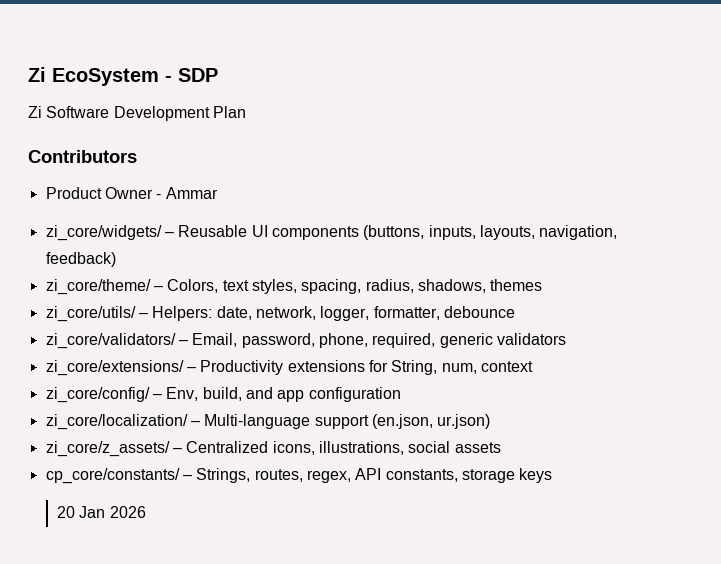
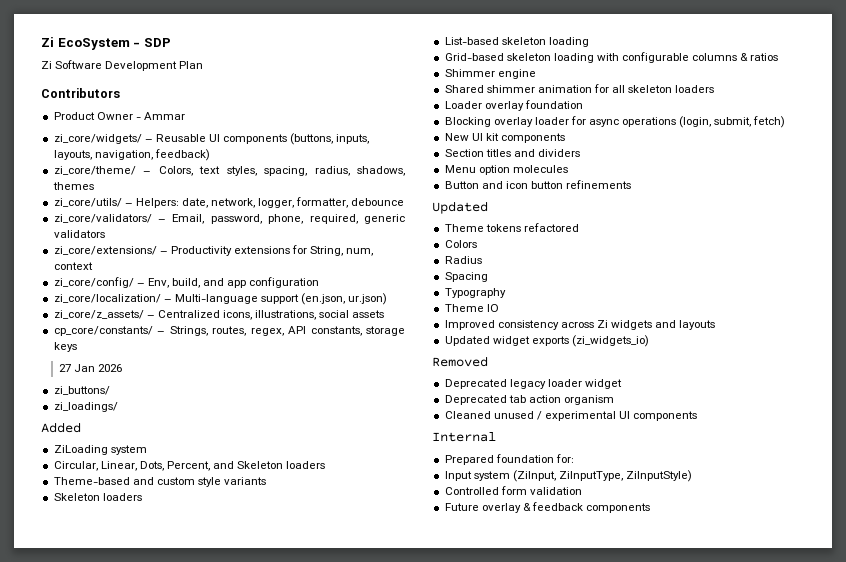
[57,506,76,518] 20 -> [58,364,71,372] 27
(146, 512) none -> [53,386,110,395] [53,402,118,412] [41,422,81,433] [53,445,147,455] [53,461,326,471] [53,477,267,487] [53,493,142,501] [444,37,589,47] [444,52,779,63] [444,69,536,79] [444,84,715,93] [444,100,583,111] [444,116,786,128] [444,133,565,143] [444,149,580,157] [444,165,568,175] [444,180,632,189] [432,201,488,214] [444,223,579,232] [444,240,477,248] [444,256,482,264] [444,272,488,282] [444,288,506,298] [444,304,499,312] [444,320,716,330] [444,335,649,347] [432,356,488,367] [444,379,622,389] [444,395,614,405] [444,411,698,421] [432,432,496,442] [444,454,574,465] [444,470,693,482] [444,486,582,495] [444,502,651,513] // zi_buttons/ // zi_loadings/ // Added // ZiLoading system // Circular, Linear, Dots, Percent, and Skeleton loaders // Theme-based and custom style variants // Skeleton loaders // List-based skeleton loading // Grid-based skeleton loading with configurable columns & ratios // Shimmer engine // Shared shimmer animation for all skeleton loaders // Loader overlay foundation // Blocking overlay loader for async operations (login, submit, fetch) // New UI kit components // Section titles and dividers // Menu option molecules // Button and icon button refinements // Updated // Theme tokens refactored // Colors // Radius // Spacing // Typography // Theme IO // Improved consistency across Zi widgets and layouts // Updated widget exports (zi_widgets_io) // Removed // Deprecated legacy loader widget // Deprecated tab action organism // Cleaned unused / experimental UI components // Internal // Prepared foundation for: // Input system (ZiInput, ZiInputType, ZiInputStyle) // Controlled form validation // Future overlay & feedback components

